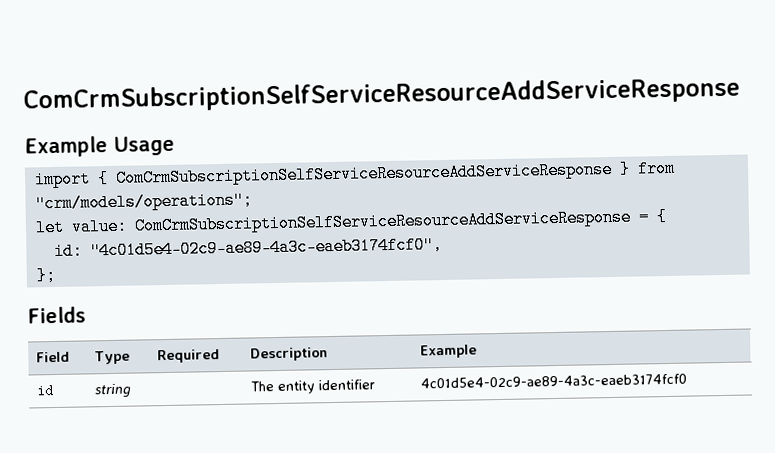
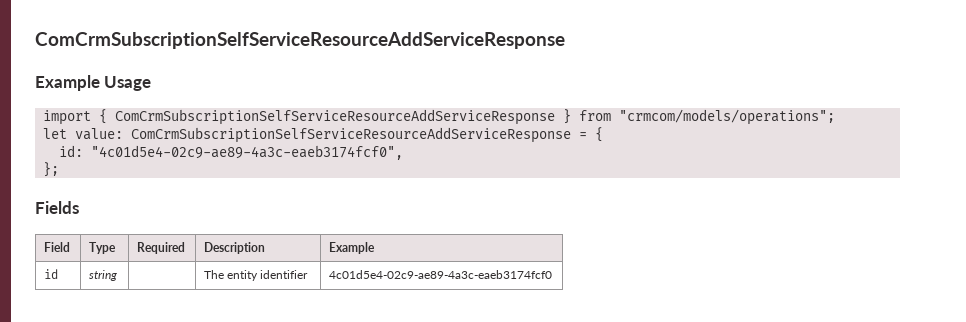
[34,191,253,213] "crm/models/operations"; -> [618,109,835,125] "crmcom/models/operations";

